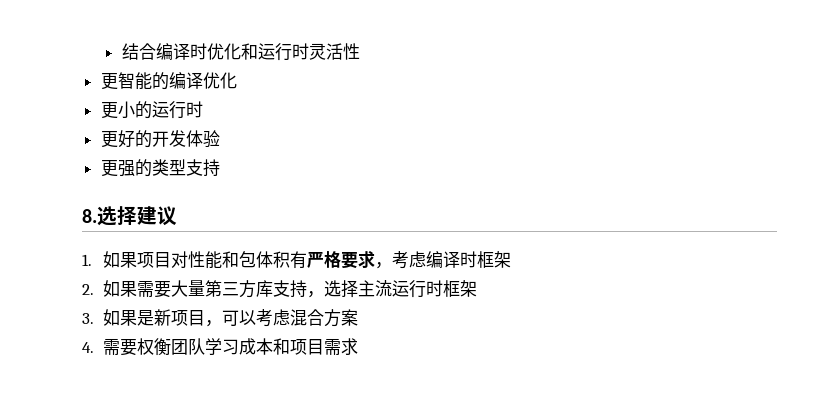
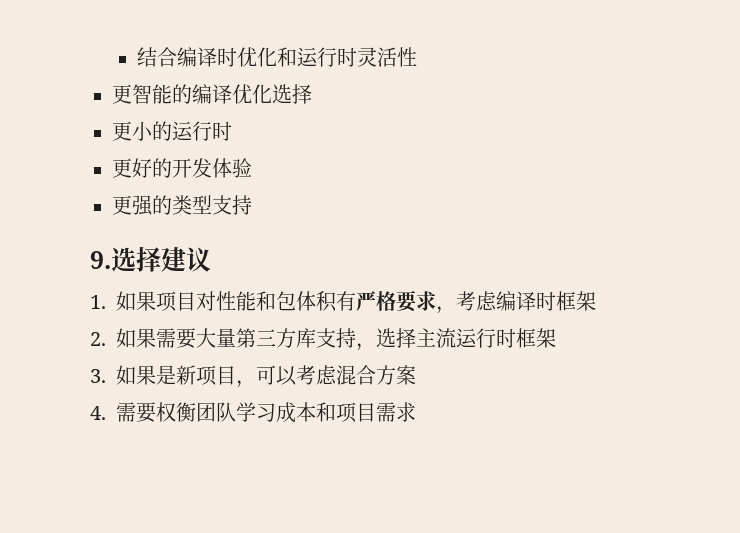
(237, 80) none -> [272,84,312,104] 选择
[82,209,97,223] 8. -> [90,251,111,269] 9.

